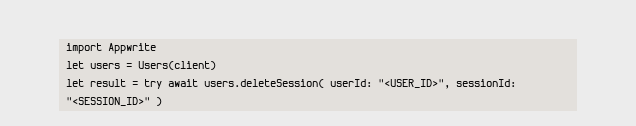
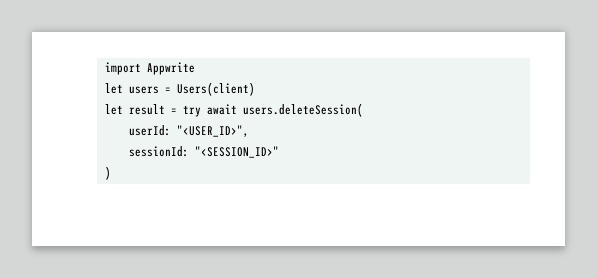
(324, 83) none -> (363, 110) //
(450, 84) none -> (249, 131) //
(150, 101) none -> (279, 152) //

